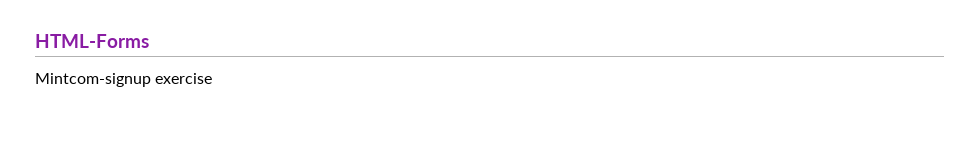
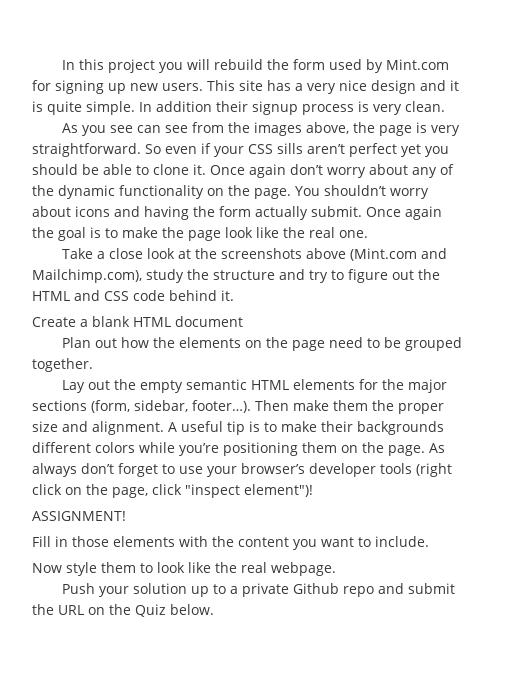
[35,34,149,48] [35,73,213,87] HTML-Forms // Mintcom-signup exercise -> [61,59,449,73] [32,80,459,94] [32,101,445,115] [61,122,460,136] [32,143,449,157] [32,164,454,178] [32,185,429,199] [32,206,442,220] [32,227,368,241] [61,248,447,261] [32,269,440,283] [32,290,234,301] [32,316,243,327] [61,337,462,351] [32,358,93,372] [61,379,447,393] [32,400,444,414] [32,421,444,435] [32,442,445,456] [32,463,452,477] [32,484,313,498] [32,511,126,521] [32,536,429,550] [32,562,336,576] [61,583,455,597] [32,604,214,617] In this project you will rebuild the form used by Mint.com for signing up new users. This site has a very nice design and it is quite simple. In addition their signup process is very clean. // As you see can see from the images above, the page is very straightforward. So even if your CSS sills aren’t perfect yet you should be able to clone it. Once again don’t worry about any of the dynamic functionality on the page. You shouldn’t worry about icons and having the form actually submit. Once again the goal is to make the page look like the real one. // Take a close look at the screenshots above (Mint.com and Mailchimp.com), study the structure and try to figure out the HTML and CSS code behind it. // Create a blank HTML document // Plan out how the elements on the page need to be grouped together. // Lay out the empty semantic HTML elements for the major sections (form, sidebar, footer…). Then make them the proper size and alignment. A useful tip is to make their backgrounds different colors while you’re positioning them on the page. As always don’t forget to use your browser’s developer tools (right click on the page, click "inspect element")! // ASSIGNMENT! // Fill in those elements with the content you want to include. // Now style them to look like the real webpage. // Push your solution up to a private Github repo and submit the URL on the Quiz below.

